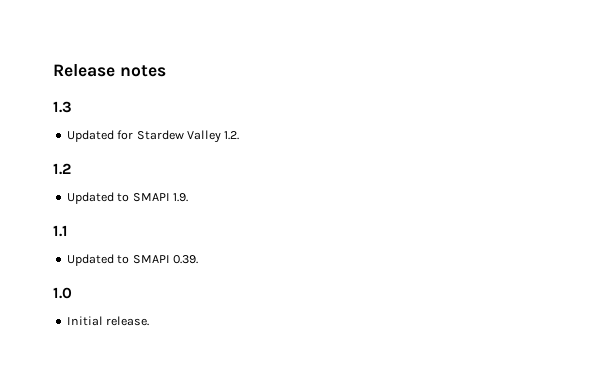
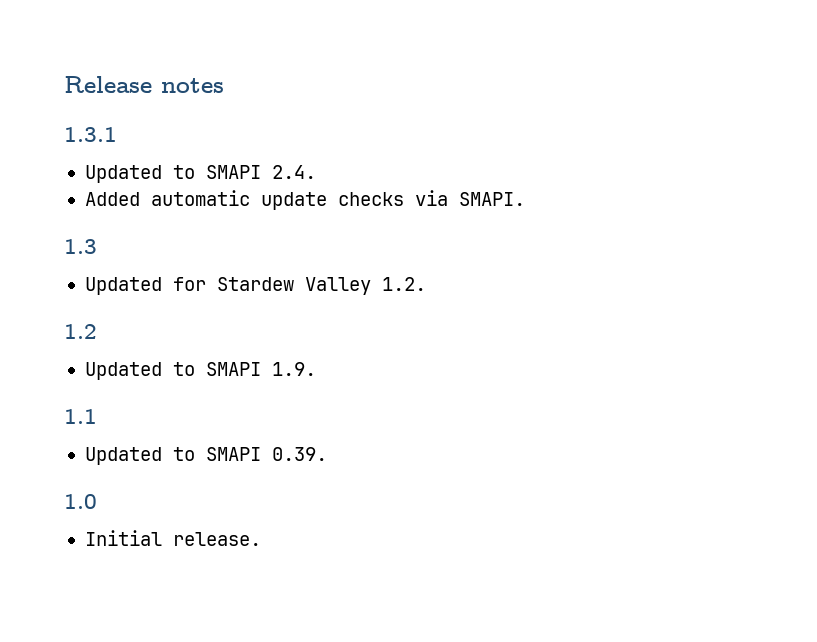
(166, 71) none -> [64,127,117,142] [84,165,316,183] [84,190,525,210] // 1.3.1 // Updated to SMAPI 2.4. // Added automatic update checks via SMAPI.

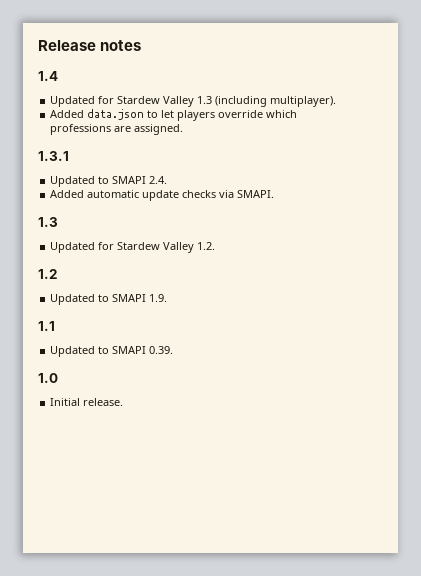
(224, 85) none -> [38,71,58,81] [50,96,337,107] [50,109,298,121] [50,124,184,135] // 1.4 // Updated for Stardew Valley 1.3 (including multiplayer). // Added data.json to let players override which professions are assigned.

